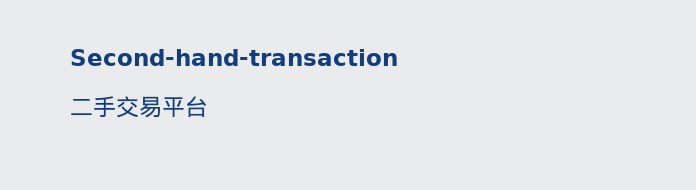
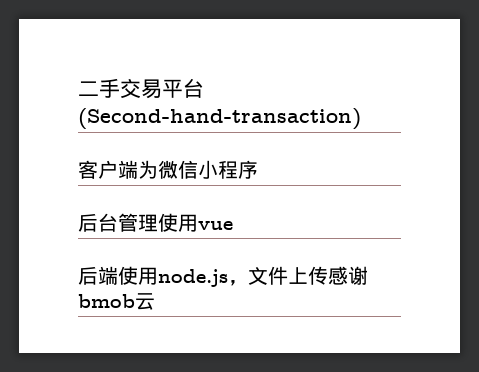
[70,49,398,66] Second-hand-transaction // -> (78, 88) none
(208, 107) none -> [78,108,361,130] [78,160,258,179] [78,213,233,232] [78,266,368,287] [78,293,155,310] (Second-hand-transaction) // 客户端为微信小程序 // 后台管理使用vue // 后端使用node.js，文件上传感谢bmob云

